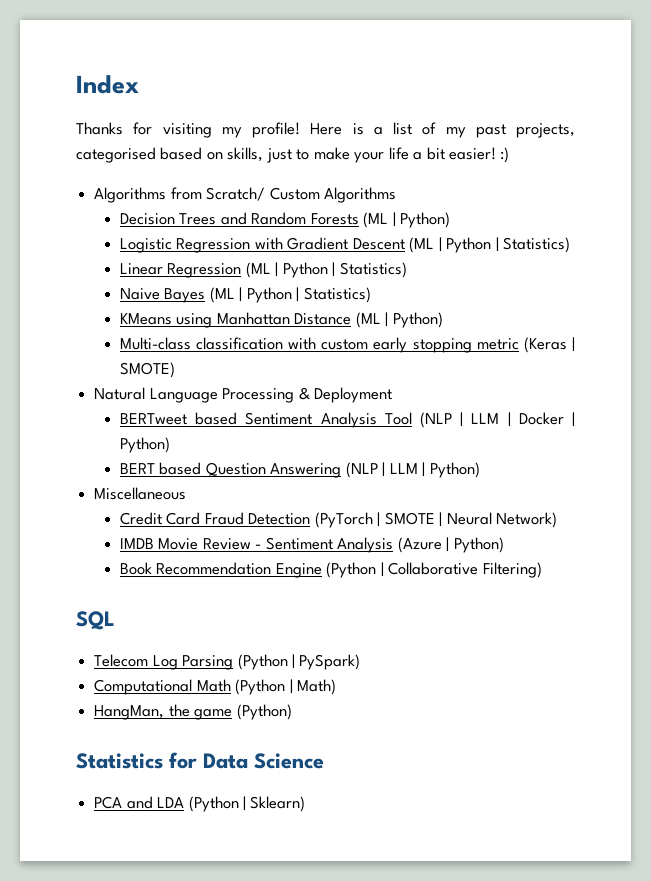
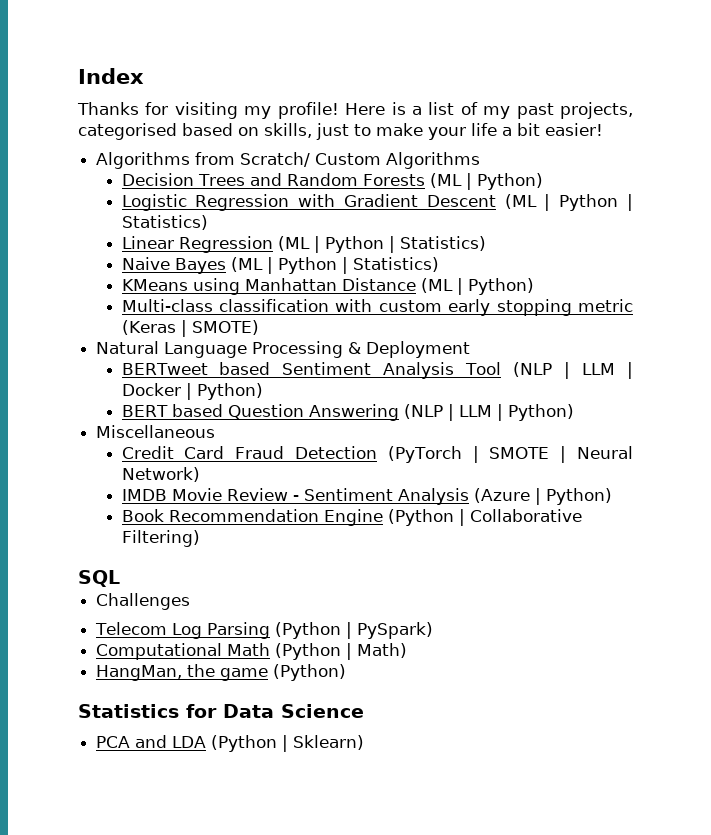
[500,147,510,163] :) -> (603, 129) none
(115, 620) none -> [96,593,191,610] // Challenges

